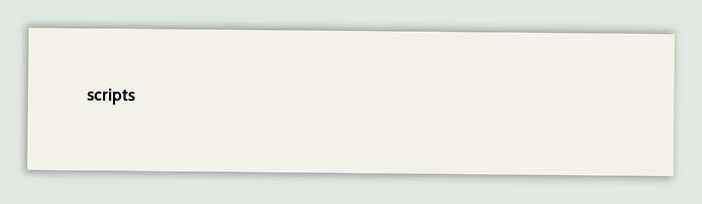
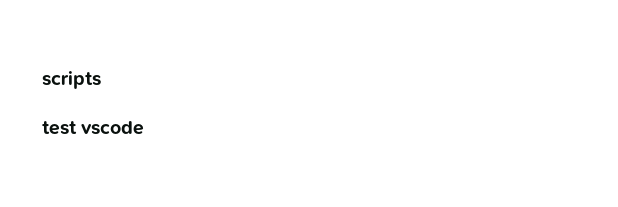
(136, 96) none -> [42,121,145,135] // test vscode

